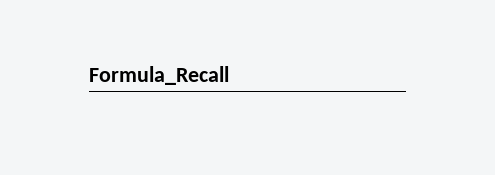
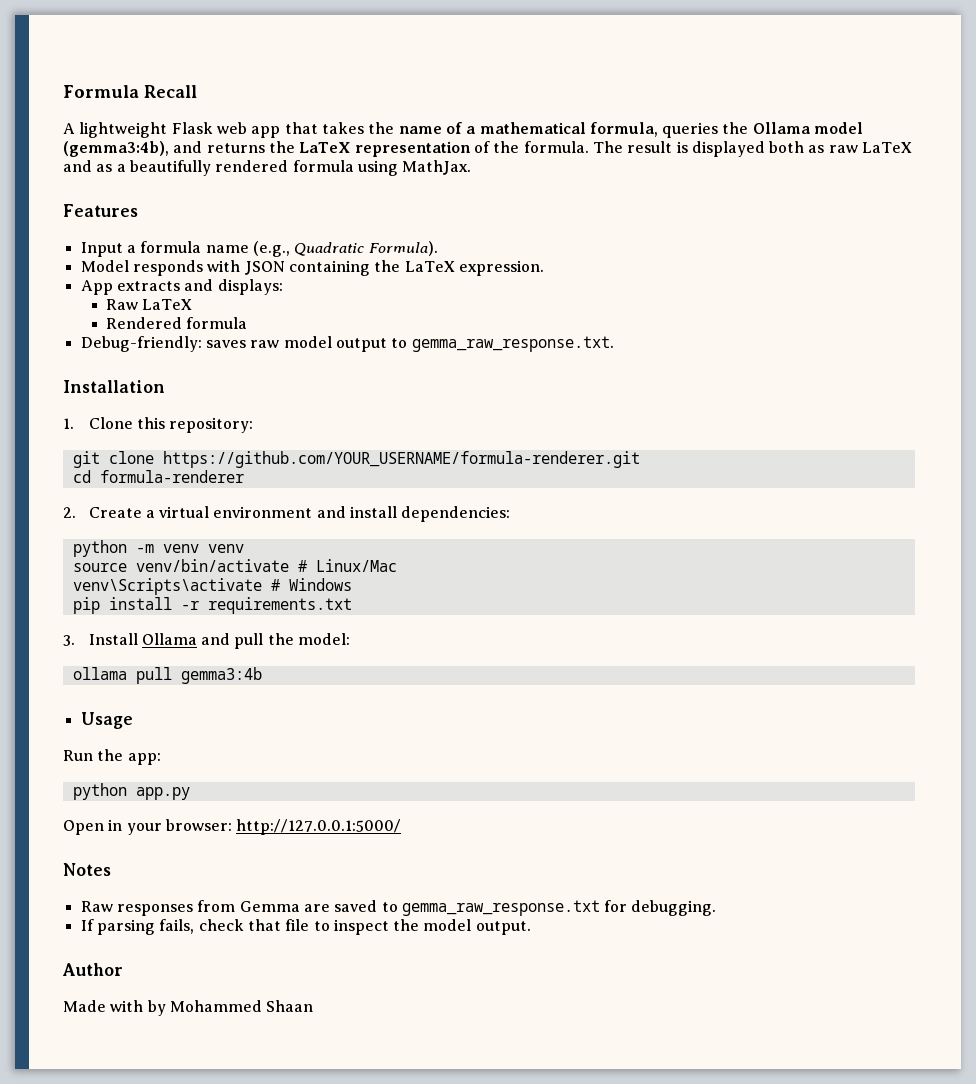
[89,66,229,85] Formula_Recall -> [63,85,197,98] [63,122,864,138] [63,141,913,157] [63,160,472,176] [63,204,138,217] [80,241,438,257] [80,260,544,276] [80,279,283,295] [106,299,193,310] [106,317,248,329] [80,336,614,352] [63,380,165,393] [63,417,254,433] [72,451,640,468] [72,470,244,483] [63,506,511,522] [72,540,244,557] [72,559,397,572] [72,578,352,595] [72,597,352,614] [63,633,351,649] [72,667,262,684] [80,712,133,729] [63,749,161,765] [72,783,190,800] [63,819,402,835] [63,863,111,876] [80,900,717,916] [80,919,531,935] [62,963,123,976] [63,1000,314,1016] Formula Recall // A lightweight Flask web app that takes the name of a mathematical formula, queries the Ollama model (gemma3:4b), and returns the LaTeX representation of the formula. The result is displayed both as raw LaTeX and as a beautifully rendered formula using MathJax. // Features // Input a formula name (e.g., Quadratic Formula). // Model responds with JSON containing the LaTeX expression. // App extracts and displays: // Raw LaTeX // Rendered formula // Debug-friendly: saves raw model output to gemma_raw_response.txt. // Installation // 1. Clone this repository: // git clone https://github.com/YOUR_USERNAME/formula-renderer.git // cd formula-renderer // 2. Create a virtual environment and install dependencies: // python -m venv venv // source venv/bin/activate # Linux/Mac // venv\Scripts\activate # Windows // pip install -r requirements.txt // 3. Install Ollama and pull the model: // ollama pull gemma3:4b // Usage // Run the app: // python app.py // Open in your browser: http://127.0.0.1:5000/ // Notes // Raw responses from Gemma are saved to gemma_raw_response.txt for debugging. // If parsing fails, check that file to inspect the model output. // Author // Made with by Mohammed Shaan

